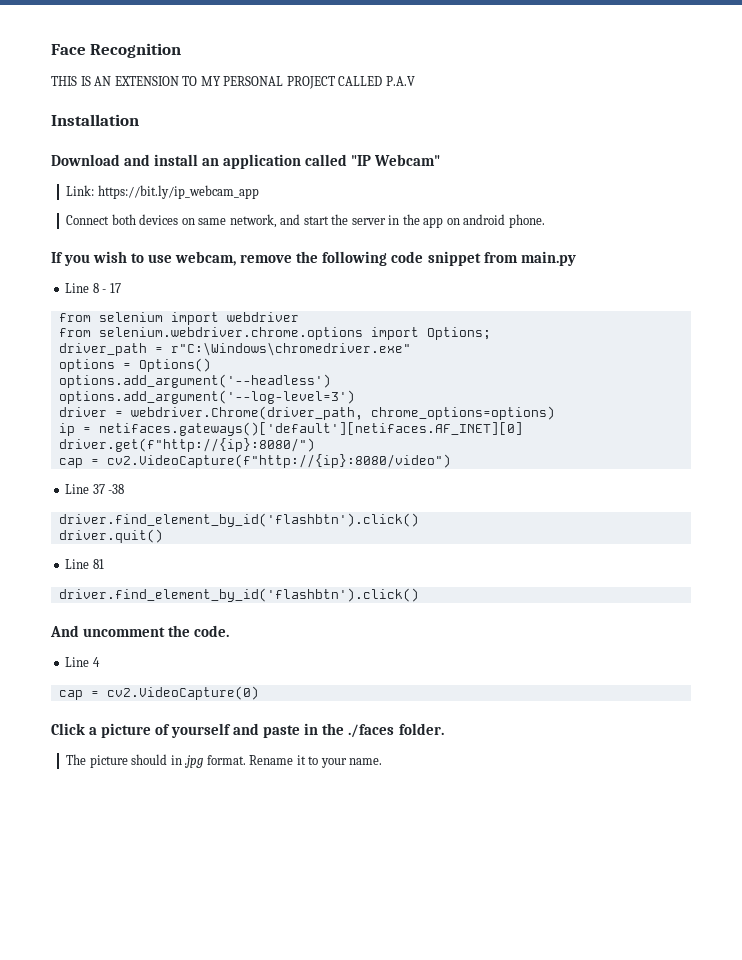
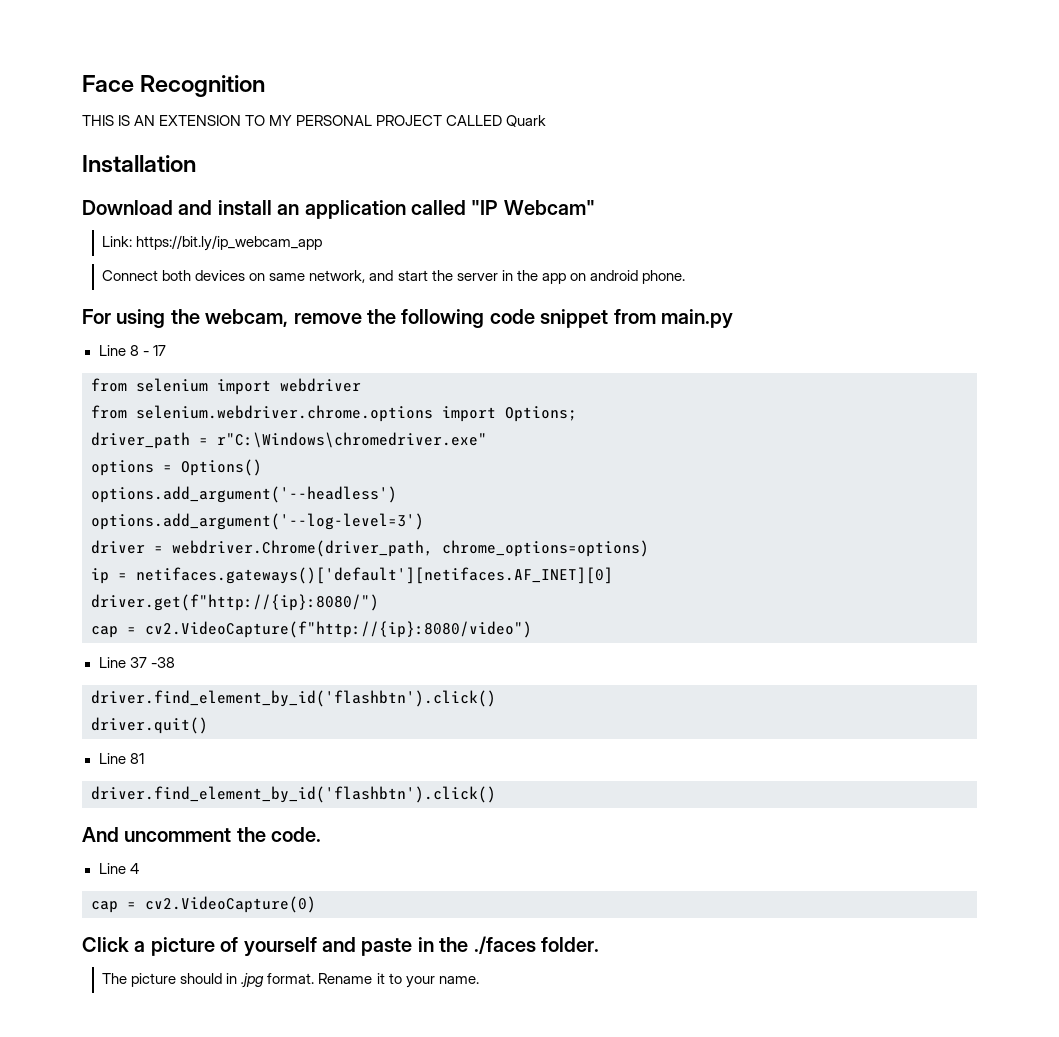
[385,76,415,86] P.A.V -> [506,115,547,127] Quark
[51,251,173,266] If you wish to use -> [82,309,200,328] For using the

